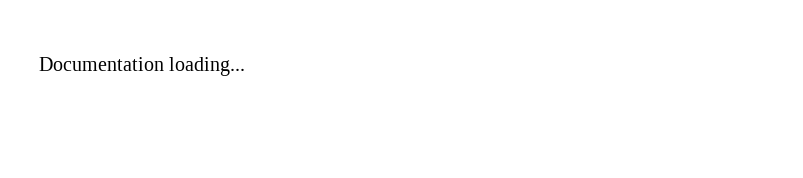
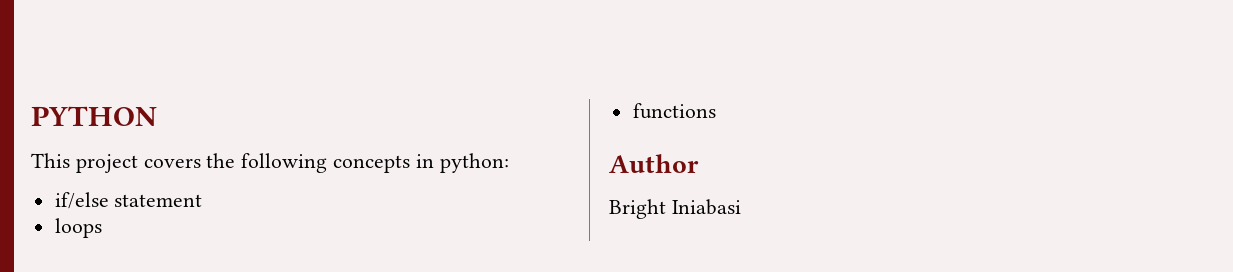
[39,57,246,76] Documentation loading... -> [31,106,157,126] [31,153,509,173] [54,192,203,209] [54,218,102,238] [632,103,716,119] [609,154,699,173] [609,199,741,219] PYTHON // This project covers the following concepts in python: // if/else statement // loops // functions // Author // Bright Iniabasi

